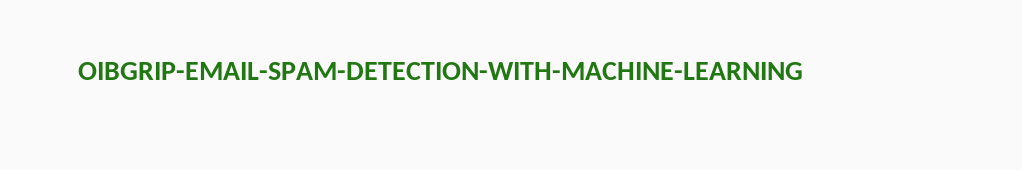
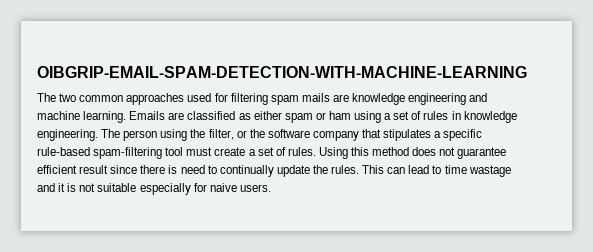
(803, 71) none -> [37,93,488,105] [37,111,517,123] [37,129,483,141] [37,147,507,159] [37,165,511,177] [37,183,271,195] // The two common approaches used for filtering spam mails are knowledge engineering and machine learning. Emails are classified as either spam or ham using a set of rules in knowledge engineering. The person using the filter, or the software company that stipulates a specific rule-based spam-filtering tool must create a set of rules. Using this method does not guarantee efficient result since there is need to continually update the rules. This can lead to time wastage and it is not suitable especially for naive users.

